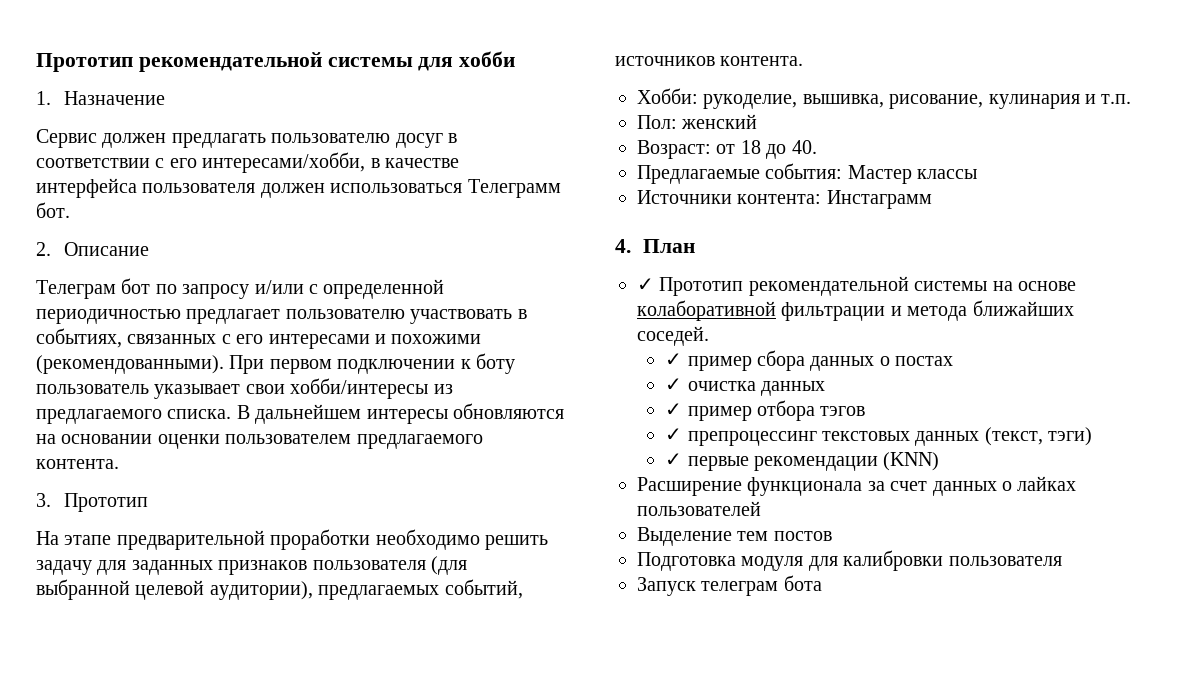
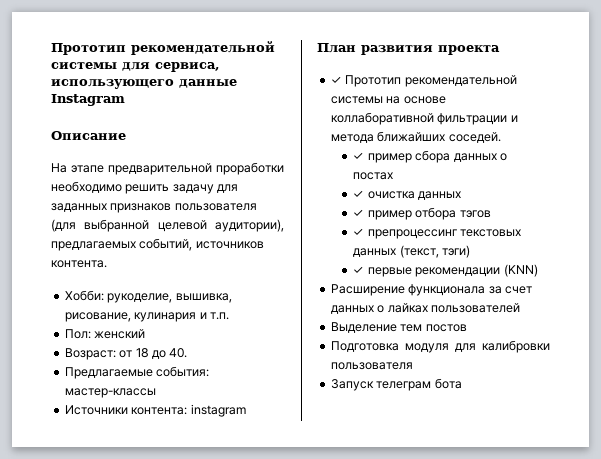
[459,51,516,67] [36,91,166,105] [36,129,457,148] [36,152,459,173] [36,178,561,198] [36,202,70,218] [36,242,150,256] [36,278,445,299] [36,309,527,324] [36,328,482,349] [36,353,515,374] [36,378,453,399] [36,403,564,424] [36,434,483,449] [36,459,119,469] [36,493,149,512] хобби // 1. Назначение // Сервис должен предлагать пользователю досуг в соответствии с его интересами/хобби, в качестве интерфейса пользователя должен использоваться Телеграмм бот. // 2. Описание // Телеграм бот по запросу и/или с определенной периодичностью предлагает пользователю участвовать в событиях, связанных с его интересами и похожими (рекомендованными). При первом подключении к боту пользователь указывает свои хобби/интересы из предлагаемого списка. В дальнейшем интересы обновляются на основании оценки пользователем предлагаемого контента. // 3. Прототип -> [155,62,220,72] [51,79,237,89] [51,94,125,106] [51,131,126,140] сервиса, использующего данные Instagram // Описание
[847,165,978,184] Мастер классы -> [64,388,156,398] мастер-классы
[826,190,932,209] [615,239,631,253] Инстаграмм // 4. -> [190,404,246,417] instagram //
(696, 246) none -> [361,45,500,55] развития проекта
[637,300,776,321] колаборативной -> [330,112,434,125] коллаборативной

